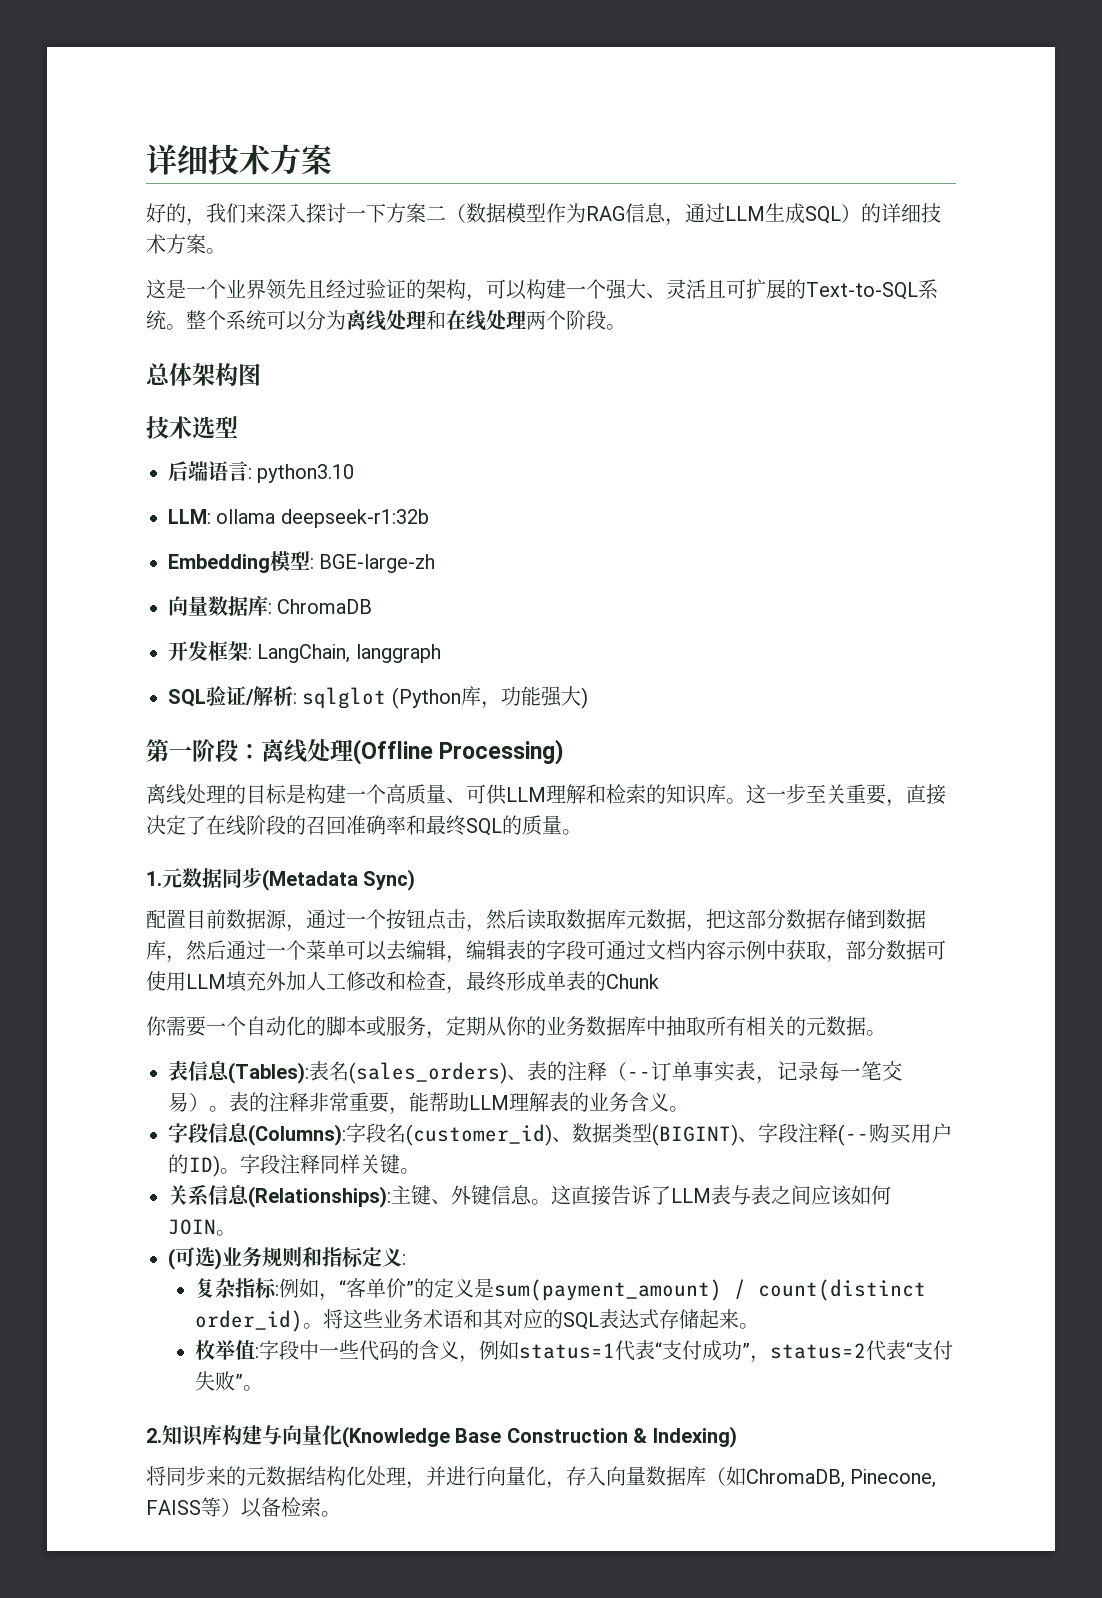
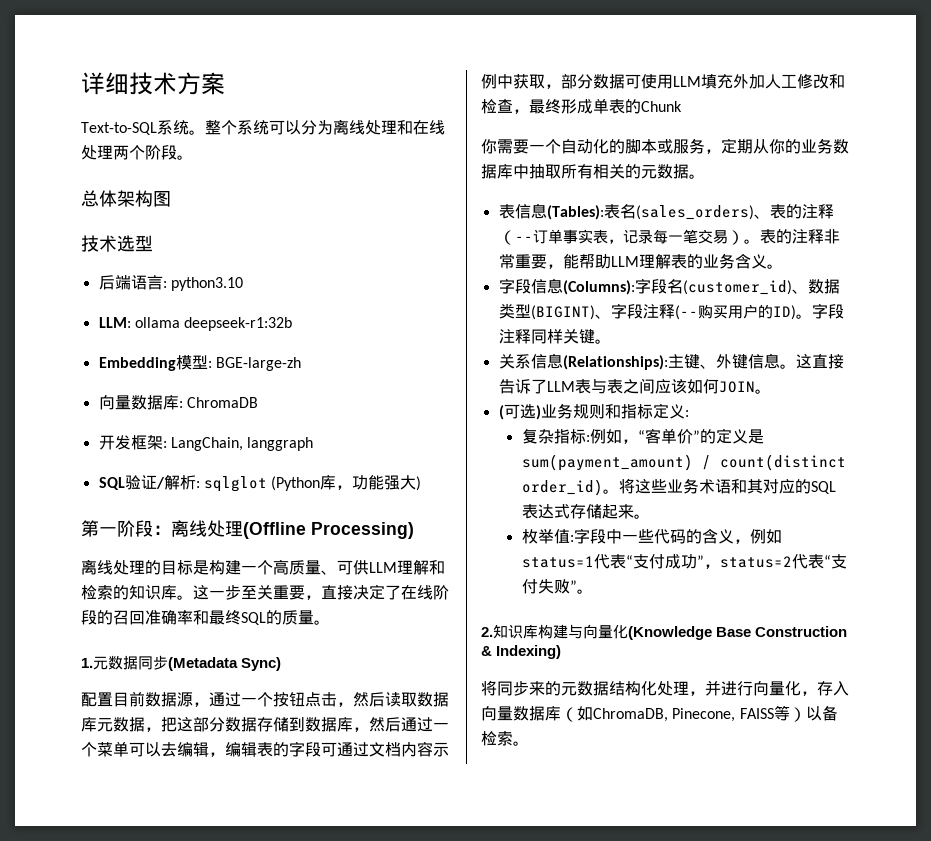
[146,203,941,226] [146,234,226,254] [146,279,806,302] 好的，我们来深入探讨一下方案二（数据模型作为RAG信息，通过LLM生成SQL）的详细技术方案。 // 这是一个业界领先且经过验证的架构，可以构建一个强大、灵活且可扩展的 -> (225, 83) none

